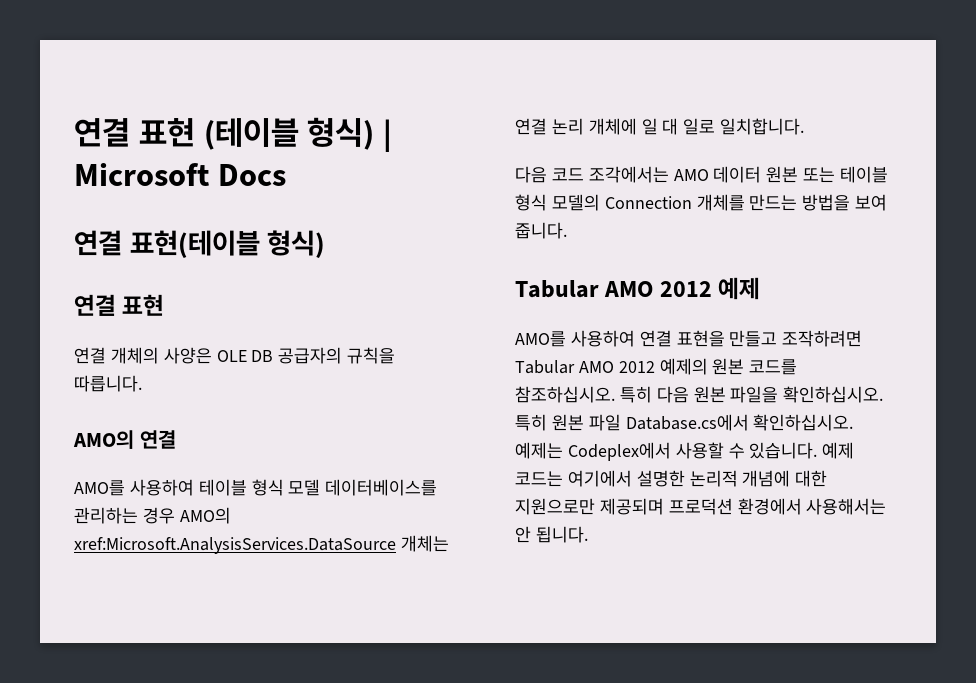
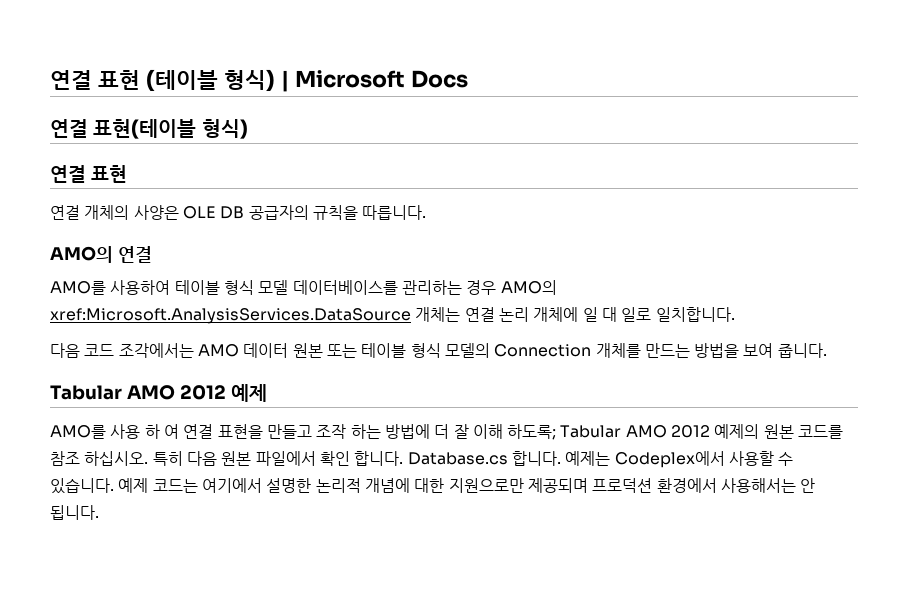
[570,330,863,347] 사용하여 연결 표현을 만들고 조작하려면 -> [110,424,557,440] 사용 하 여 연결 표현을 만들고 조작 하는 방법에 더 잘 이해 하도록;
[515,386,615,403] 참조하십시오. -> [50,451,149,466] 참조 하십시오.
[730,386,884,403] [515,414,854,431] 파일을 확인하십시오. 특히 원본 파일 Database.cs에서 확인하십시오. -> [255,451,561,466] 파일에서 확인 합니다. Database.cs 합니다.

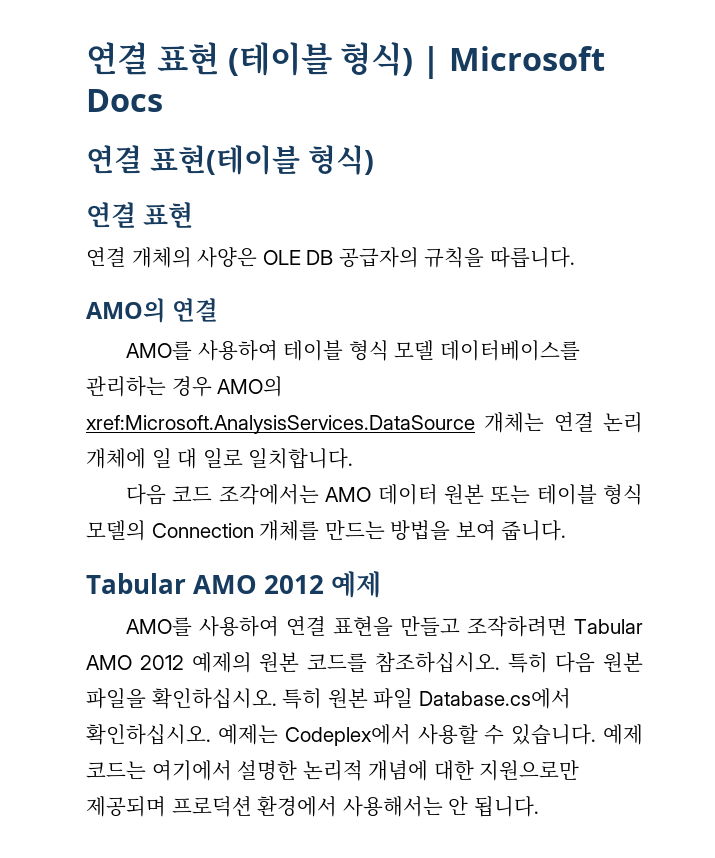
[110,424,557,440] 사용 하 여 연결 표현을 만들고 조작 하는 방법에 더 잘 이해 하도록; -> [199,616,568,637] 사용하여 연결 표현을 만들고 조작하려면
[50,451,149,466] 참조 하십시오. -> [374,652,500,673] 참조하십시오.
[255,451,561,466] 파일에서 확인 합니다. Database.cs 합니다. -> [86,688,571,709] [86,724,211,745] 파일을 확인하십시오. 특히 원본 파일 Database.cs에서 확인하십시오.

